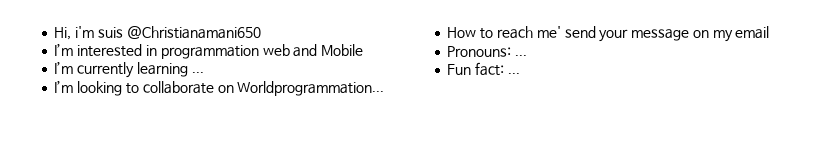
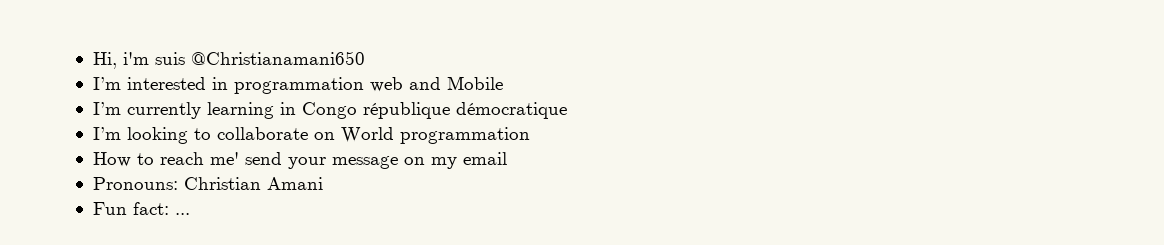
[191,72,204,73] ... -> [279,102,567,119] in Congo république démocratique
[237,81,385,96] Worldprogrammation... -> [340,127,530,144] World programmation
[515,55,528,56] ... -> [183,177,323,190] Christian Amani

